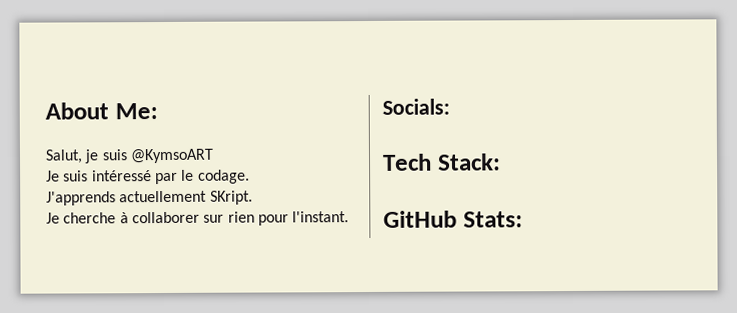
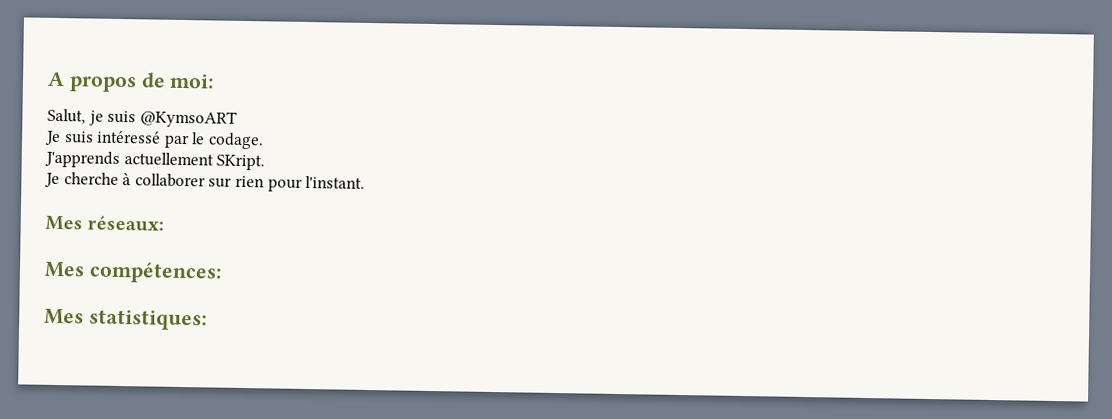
[45,102,158,120] About Me: -> [47,71,216,93] A propos de moi:
[382,98,450,115] [382,153,501,171] [383,210,523,228] Socials: // Tech Stack: // GitHub Stats: -> [45,215,165,232] [44,261,223,284] [44,308,208,331] Mes réseaux: // Mes compétences: // Mes statistiques:

